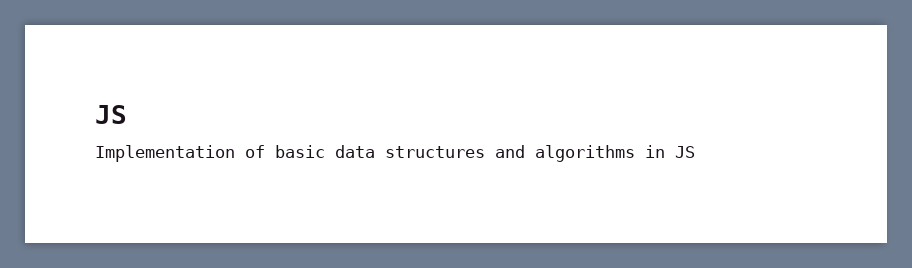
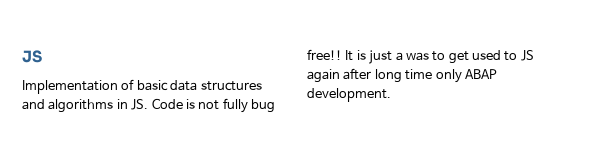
[675,146,695,158] JS -> [131,98,275,113] [307,49,534,64] [307,68,497,83] [307,88,391,102] JS. Code is not fully bug free!! It is just a was to get used to JS again after long time only ABAP development.

